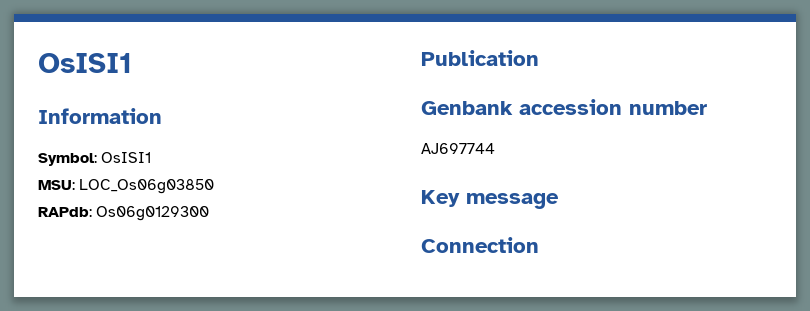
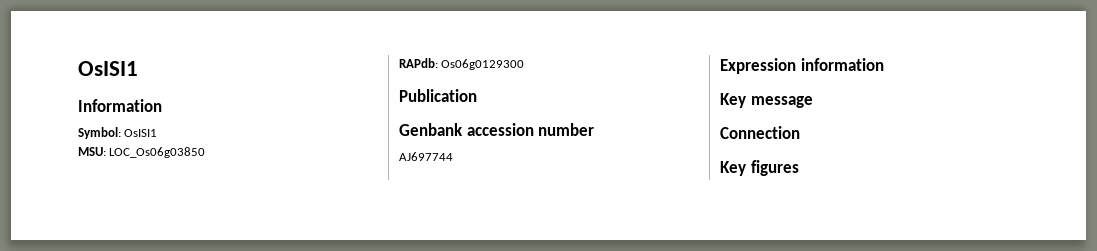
(495, 148) none -> [720,58,884,74] // Expression information
(539, 245) none -> [720,160,799,176] // Key figures

